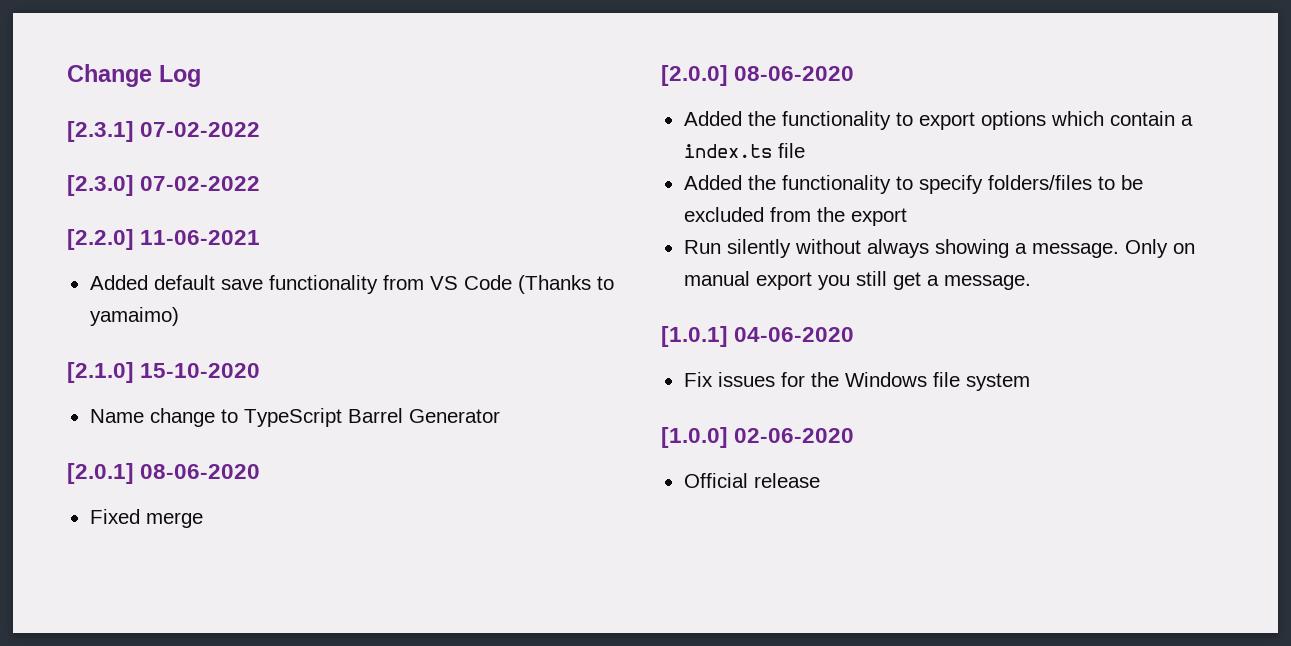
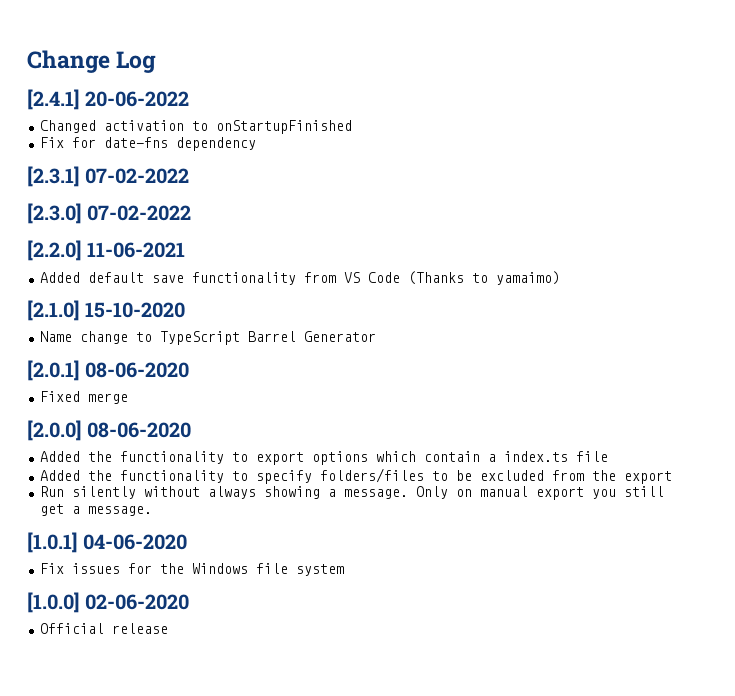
(201, 76) none -> [27,89,190,110] [39,120,352,134] [39,137,256,151] // [2.4.1] 20-06-2022 // Changed activation to onStartupFinished // Fix for date-fns dependency

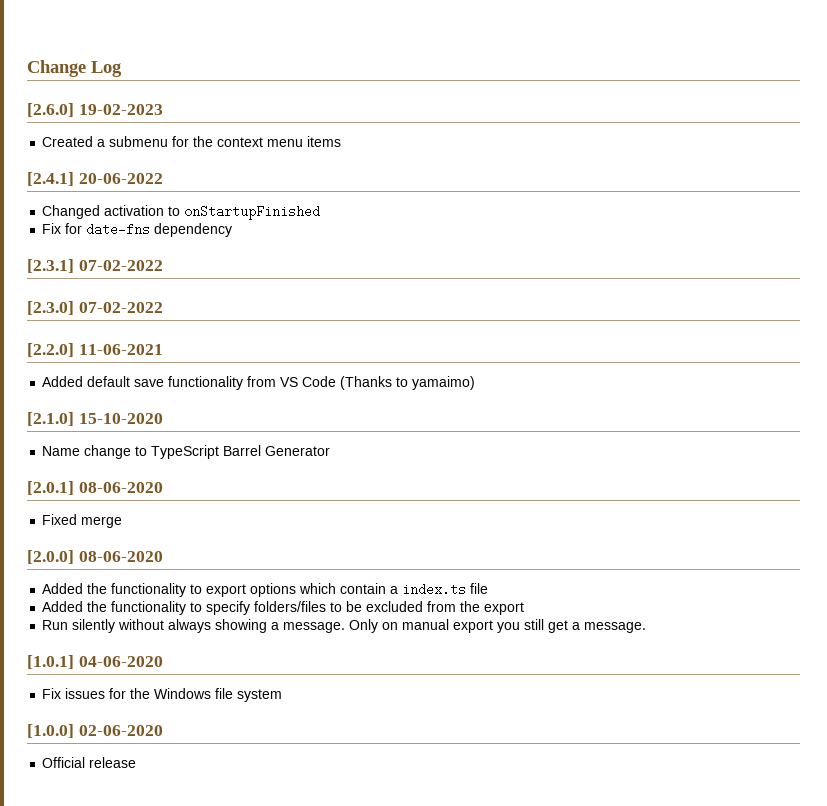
(157, 62) none -> [27,103,163,117] [42,136,342,147] // [2.6.0] 19-02-2023 // Created a submenu for the context menu items

